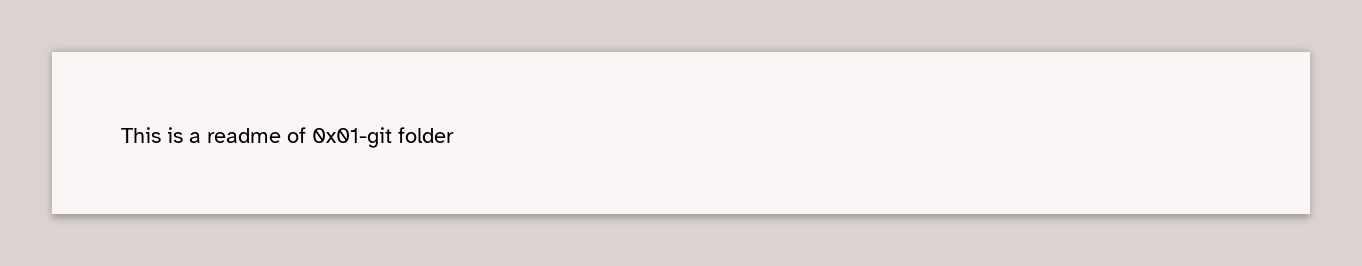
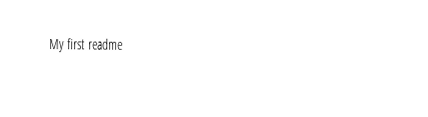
[121,127,454,148] This is a readme of 0x01-git folder -> [49,38,123,53] My first readme

